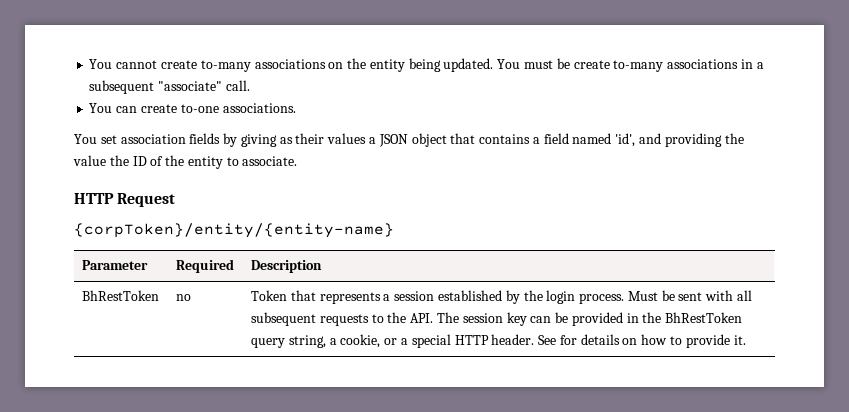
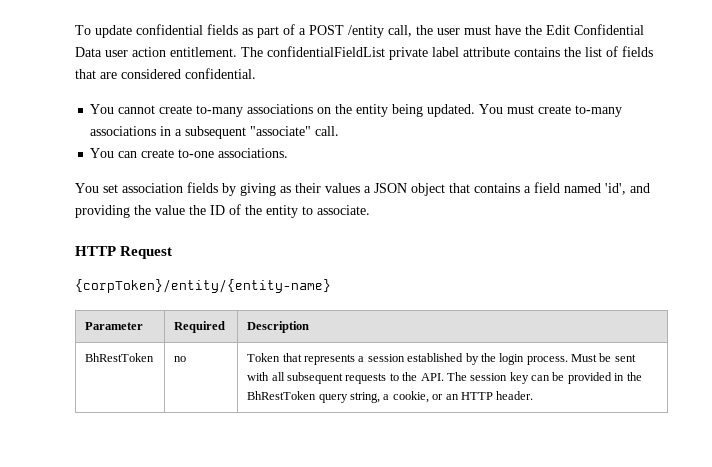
(89, 64) none -> [75,24,644,38] [75,46,653,60] [75,68,256,79] To update confidential fields as part of a POST /entity call, the user must have the Edit Confidential Data user action entitlement. The confidentialFieldList private label attribute contains the list of fields that are considered confidential. //
[556,58,570,69] be -> (535, 109) none
[400,334,746,348] a special HTTP header. See for details on how to provide it. -> [445,391,534,400] an HTTP header.

